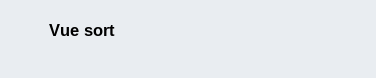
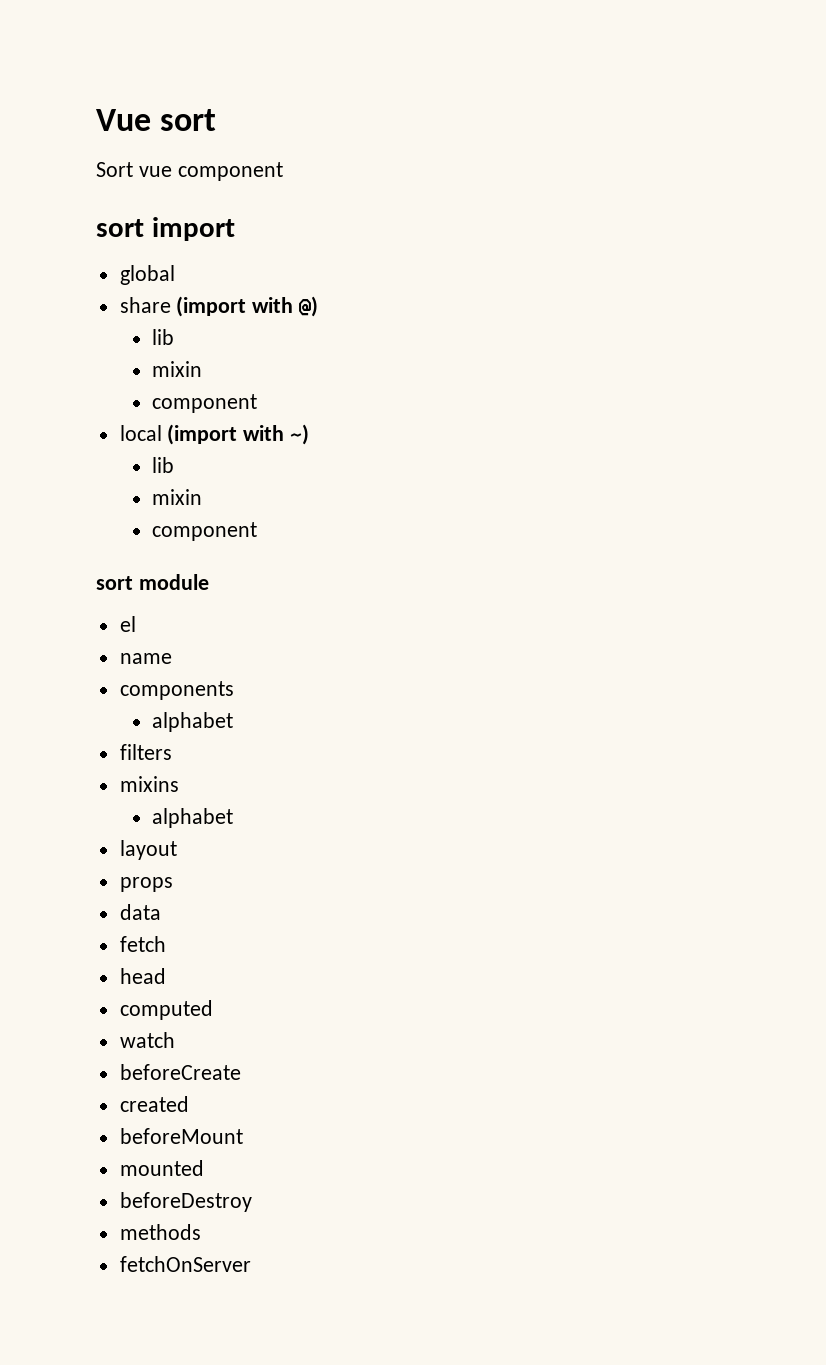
(115, 30) none -> [96,162,283,181] [96,217,235,241] [119,265,175,285] [119,296,319,317] [152,329,175,345] [152,361,203,377] [152,394,258,413] [119,424,310,445] [152,457,175,473] [152,489,203,505] [152,522,258,541] [96,574,209,590] [119,616,136,632] [119,653,172,664] [119,681,234,700] [152,712,234,732] [119,744,172,760] [119,776,179,792] [152,808,234,828] [119,840,177,860] [119,877,173,892] [119,904,161,920] [119,936,166,952] [119,968,166,984] [119,1000,213,1020] [119,1032,175,1048] [119,1064,241,1080] [119,1096,189,1112] [119,1128,243,1144] [119,1160,204,1176] [119,1192,252,1212] [119,1224,201,1240] [119,1256,251,1272] // Sort vue component // sort import // global // share (import with @) // lib // mixin // component // local (import with ~) // lib // mixin // component // sort module // el // name // components // alphabet // filters // mixins // alphabet // layout // props // data // fetch // head // computed // watch // beforeCreate // created // beforeMount // mounted // beforeDestroy // methods // fetchOnServer

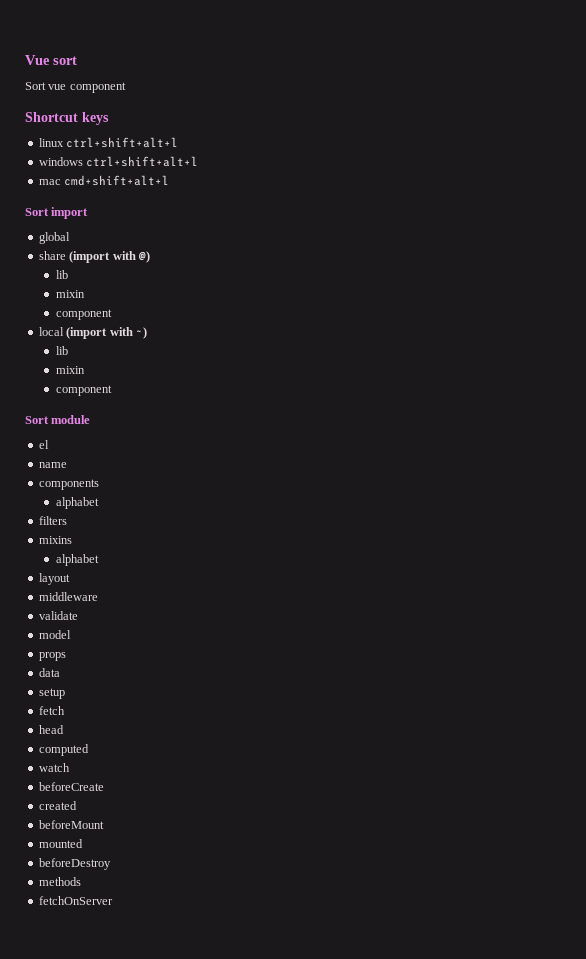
[96,219,144,237] sort -> [25,112,109,125] [38,137,179,148] [38,156,199,167] [38,175,170,186] [25,208,49,216] Shortcut keys // linux ctrl+shift+alt+l // windows ctrl+shift+alt+l // mac cmd+shift+alt+l // Sort
[96,576,133,590] sort -> [25,416,49,424] Sort
(177, 850) none -> [38,592,98,601] [38,611,78,620] [38,630,71,639] // middleware // validate // model
(161, 912) none -> [38,688,65,699] // setup

